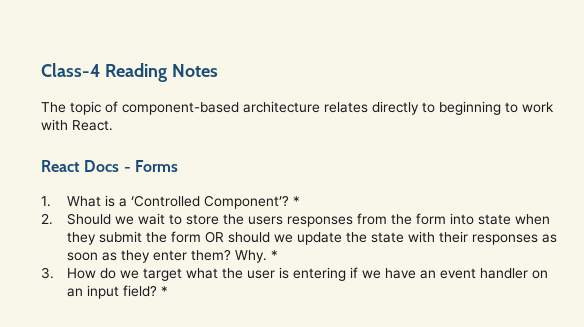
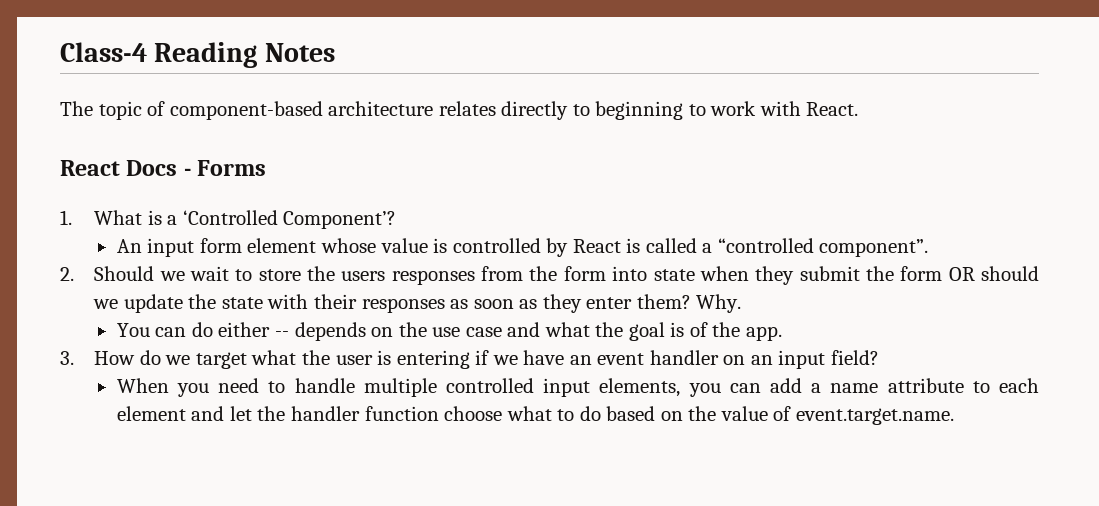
[292,196,300,206] * -> [116,238,929,257] // An input form element whose value is controlled by React is called a “controlled component”.
[270,250,278,260] * -> [116,322,782,341] // You can do either -- depends on the use case and what the goal is of the app.
[160,286,168,296] * -> [116,378,1039,397] [116,406,954,425] // When you need to handle multiple controlled input elements, you can add a name attribute to each element and let the handler function choose what to do based on the value of event.target.name.

